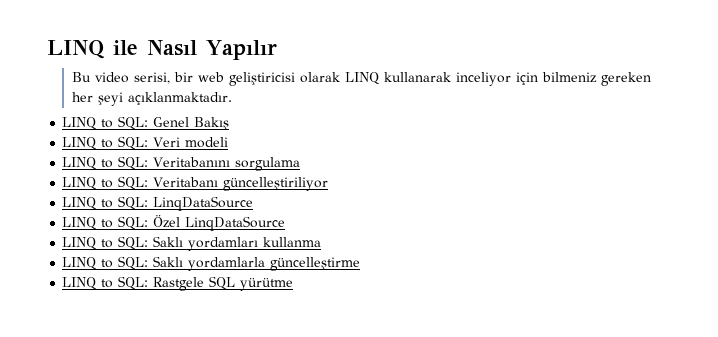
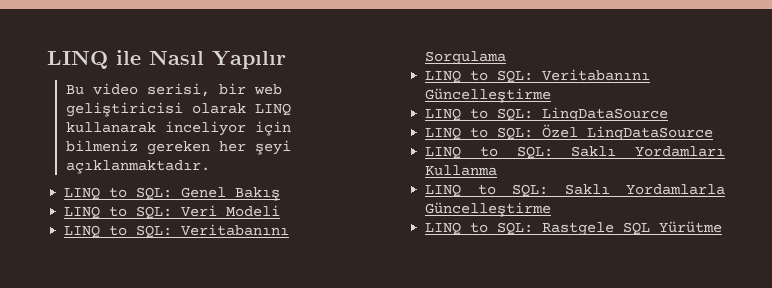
[185,137,229,148] [62,156,301,171] [62,176,329,191] modeli // LINQ to SQL: Veritabanını sorgulama // LINQ to SQL: Veritabanı güncelleştiriliyor -> [226,205,281,217] [64,224,290,238] [425,51,507,65] [425,69,651,83] [425,88,552,103] Modeli // LINQ to SQL: Veritabanını Sorgulama // LINQ to SQL: Veritabanını Güncelleştirme
[188,237,322,251] [62,256,361,271] yordamları kullanma // LINQ to SQL: Saklı yordamlarla güncelleştirme -> [635,146,725,157] [425,165,498,176] [425,184,725,197] [425,202,552,217] Yordamları Kullanma // LINQ to SQL: Saklı Yordamlarla Güncelleştirme
[240,278,294,291] yürütme -> [659,221,723,233] Yürütme

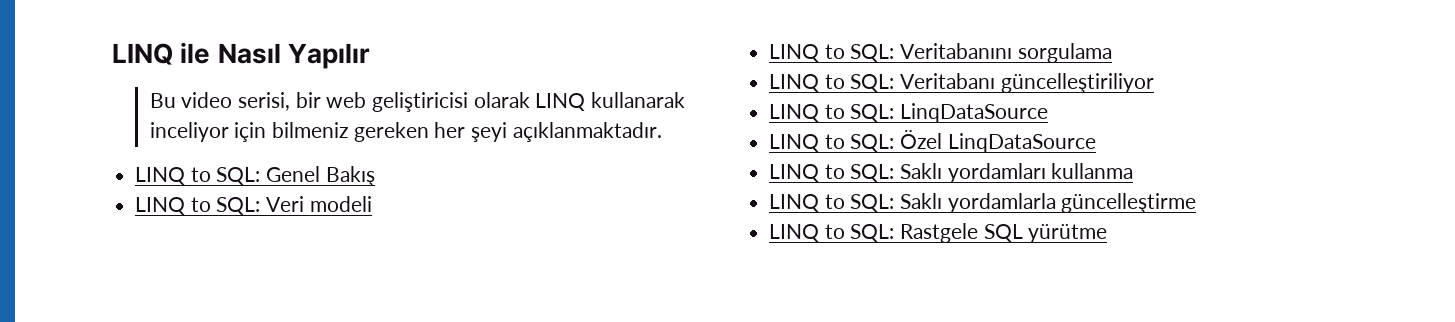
[226,205,281,217] [64,224,290,238] [425,51,507,65] [425,69,651,83] [425,88,552,103] Modeli // LINQ to SQL: Veritabanını Sorgulama // LINQ to SQL: Veritabanını Güncelleştirme -> [309,196,372,212] [769,43,1112,63] [769,73,1154,93] modeli // LINQ to SQL: Veritabanını sorgulama // LINQ to SQL: Veritabanı güncelleştiriliyor
[635,146,725,157] [425,165,498,176] [425,184,725,197] [425,202,552,217] Yordamları Kullanma // LINQ to SQL: Saklı Yordamlarla Güncelleştirme -> [947,163,1134,183] [769,193,1197,213] yordamları kullanma // LINQ to SQL: Saklı yordamlarla güncelleştirme
[659,221,723,233] Yürütme -> [1028,224,1108,243] yürütme

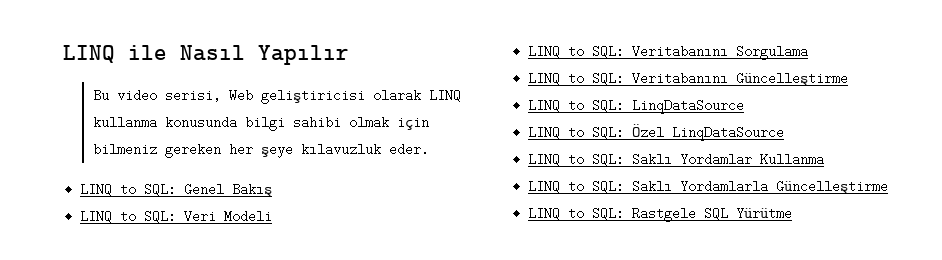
[295,92,367,108] bir web -> [228,89,253,102] Web
[591,92,686,108] [149,122,229,142] kullanarak inceliyor -> [92,116,389,131] kullanma konusunda bilgi sahibi olmak
[471,122,662,142] şeyi açıklanmaktadır. -> [260,143,429,158] şeye kılavuzluk eder.
[309,196,372,212] [769,43,1112,63] [769,73,1154,93] modeli // LINQ to SQL: Veritabanını sorgulama // LINQ to SQL: Veritabanı güncelleştiriliyor -> [224,210,273,223] [528,45,809,60] [528,72,849,86] Modeli // LINQ to SQL: Veritabanını Sorgulama // LINQ to SQL: Veritabanını Güncelleştirme
[947,163,1134,183] [769,193,1197,213] yordamları kullanma // LINQ to SQL: Saklı yordamlarla güncelleştirme -> [680,153,825,166] [528,180,889,194] Yordamlar Kullanma // LINQ to SQL: Saklı Yordamlarla Güncelleştirme
[1028,224,1108,243] yürütme -> [736,207,793,220] Yürütme

